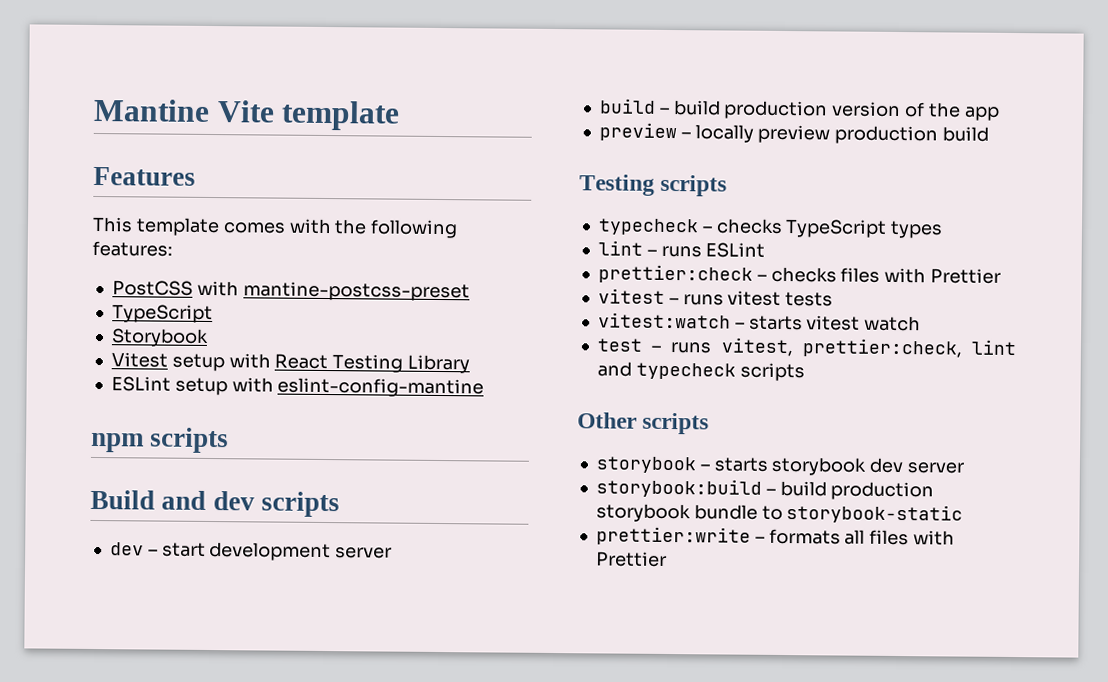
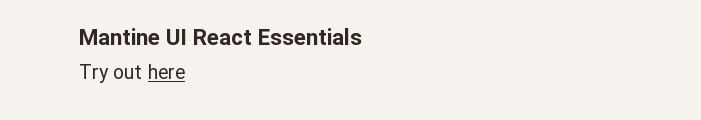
[216,100,401,131] [93,166,196,186] [92,216,459,239] [92,240,173,257] [111,280,470,302] [111,304,213,324] [110,328,209,347] [110,352,471,374] [110,376,485,398] [91,427,230,454] [90,489,340,518] [109,541,393,562] [598,98,1000,121] [598,122,990,145] [579,174,728,197] [597,218,944,239] [597,240,766,258] [597,264,1002,284] [597,288,834,307] [597,312,922,332] [596,337,1017,358] [596,361,805,382] [577,412,710,435] [595,456,965,476] [595,478,935,501] [595,503,964,524] [595,526,956,546] [595,551,667,567] Vite template // Features // This template comes with the following features: // PostCSS with mantine-postcss-preset // TypeScript // Storybook // Vitest setup with React Testing Library // ESLint setup with eslint-config-mantine // npm scripts // Build and dev scripts // dev – start development server // build – build production version of the app // preview – locally preview production build // Testing scripts // typecheck – checks TypeScript types // lint – runs ESLint // prettier:check – checks files with Prettier // vitest – runs vitest tests // vitest:watch – starts vitest watch // test – runs vitest, prettier:check, lint and typecheck scripts // Other scripts // storybook – starts storybook dev server // storybook:build – build production storybook bundle to storybook-static // prettier:write – formats all files with Prettier -> [166,28,363,45] [79,64,185,83] UI React Essentials // Try out here

